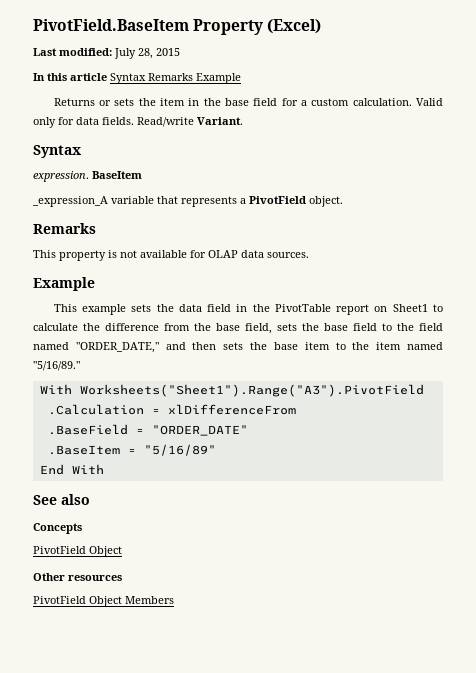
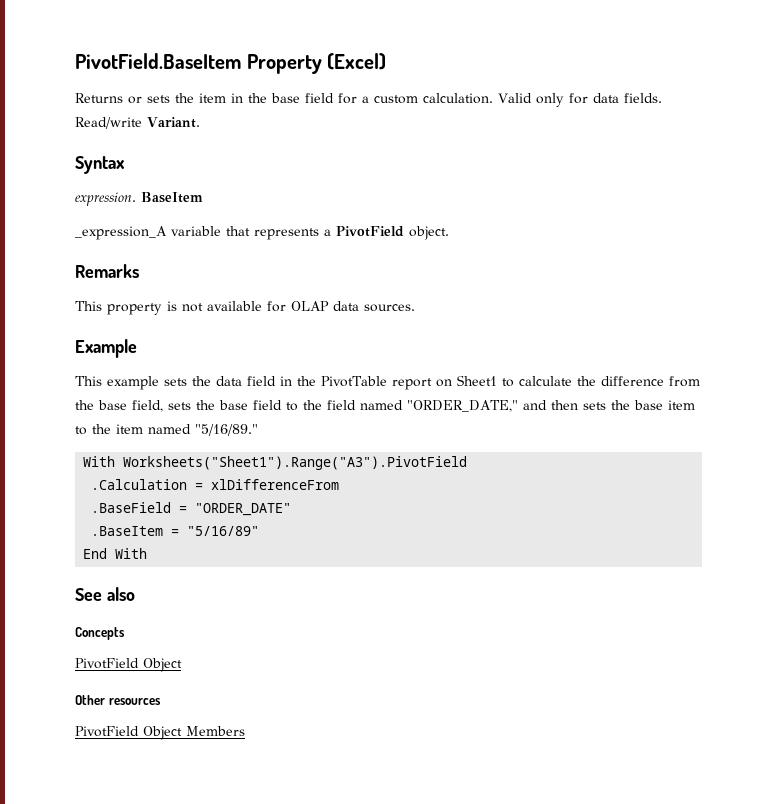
[33,48,180,59] [33,73,241,84] // Last modified: July 28, 2015 // In this article Syntax Remarks Example -> (387, 61) none

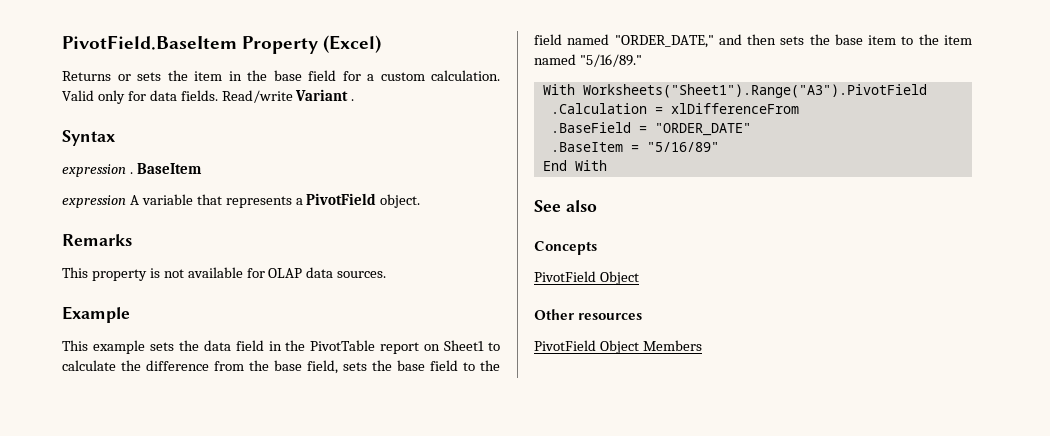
[147,117,200,128] Variant. -> [295,89,355,101] Variant .
[75,192,136,206] expression. -> [62,164,133,177] expression .
[75,226,167,240] _expression_A -> [62,195,139,208] expression A

